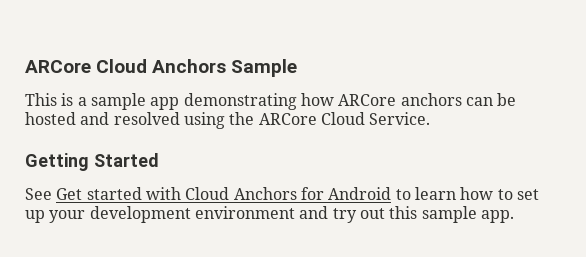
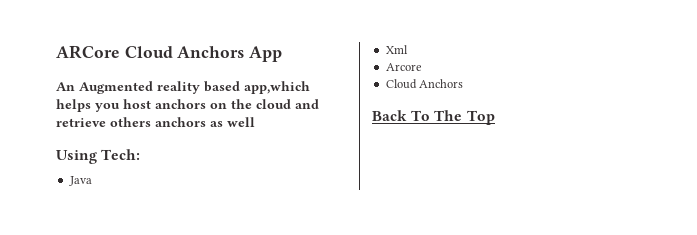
[231,59,298,77] [25,93,517,110] [25,112,431,129] [25,153,159,171] [25,187,539,200] [25,206,514,223] Sample // This is a sample app demonstrating how ARCore anchors can be hosted and resolved using the ARCore Cloud Service. // Getting Started // See Get started with Cloud Anchors for Android to learn how to set up your development environment and try out this sample app. -> [249,46,283,62] [56,81,310,94] [56,99,319,112] [56,117,255,127] [56,149,141,164] [68,176,92,186] [385,45,408,54] [385,63,422,71] [385,79,464,89] [372,110,495,125] App // An Augmented reality based app,which helps you host anchors on the cloud and retrieve others anchors as well // Using Tech: // Java // Xml // Arcore // Cloud Anchors // Back To The Top

